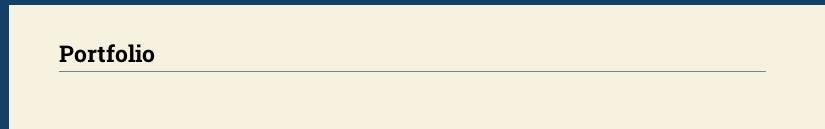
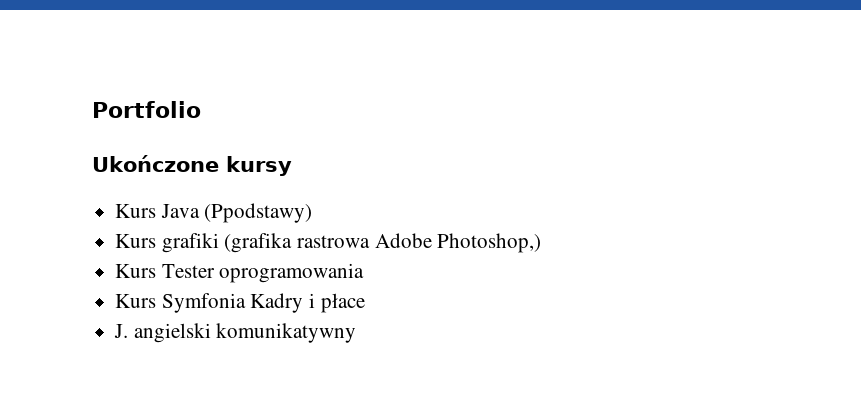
(155, 53) none -> [92,155,292,176] [115,203,313,223] [115,233,542,253] [115,263,365,283] [115,293,365,313] [114,323,357,343] // Ukończone kursy // Kurs Java (Ppodstawy) // Kurs grafiki (grafika rastrowa Adobe Photoshop,) // Kurs Tester oprogramowania // Kurs Symfonia Kadry i płace // J. angielski komunikatywny

